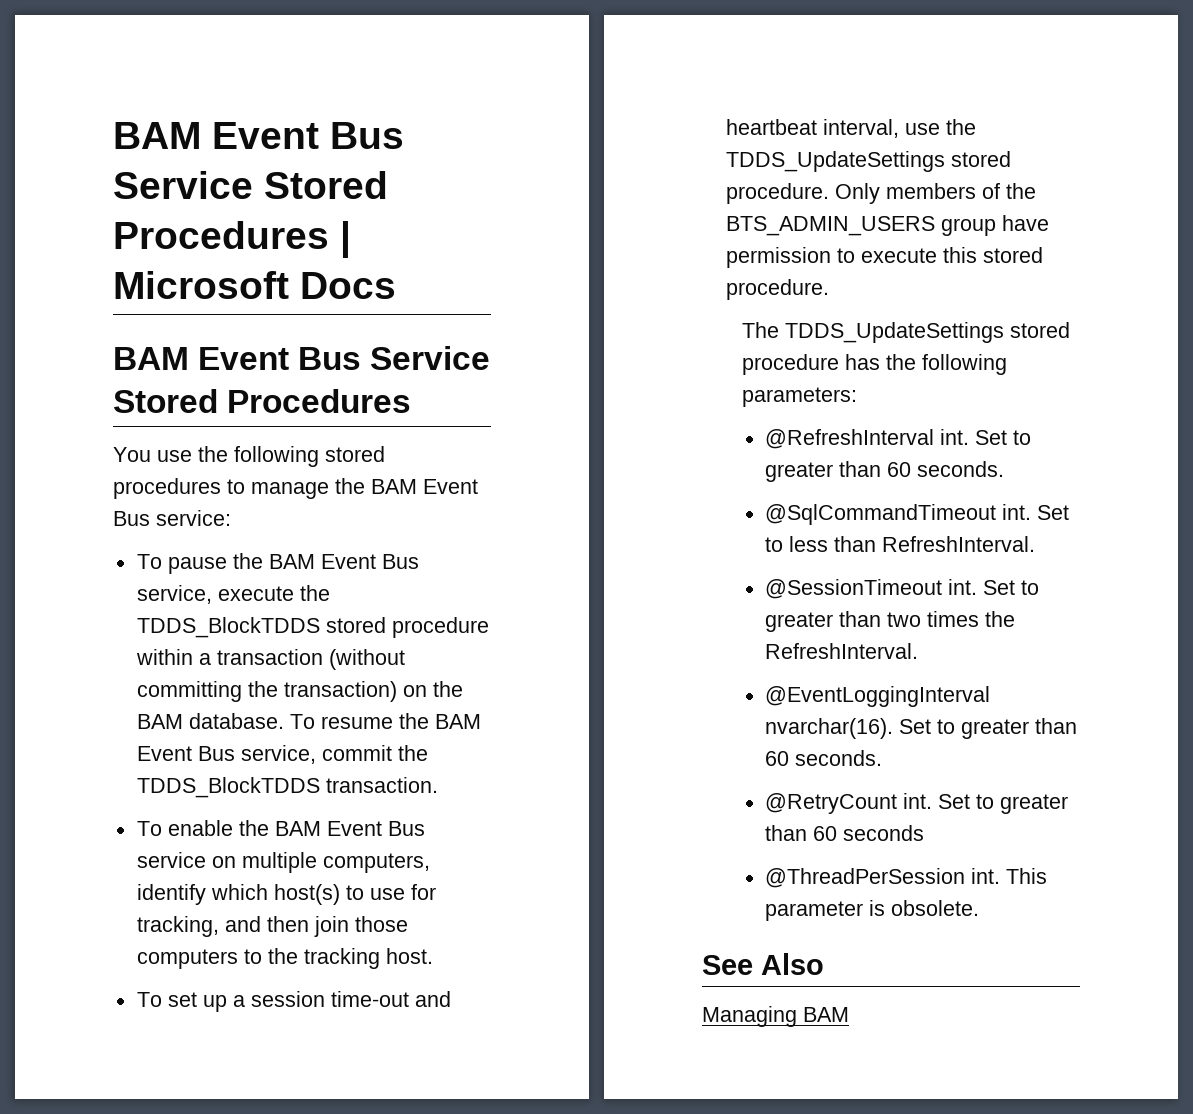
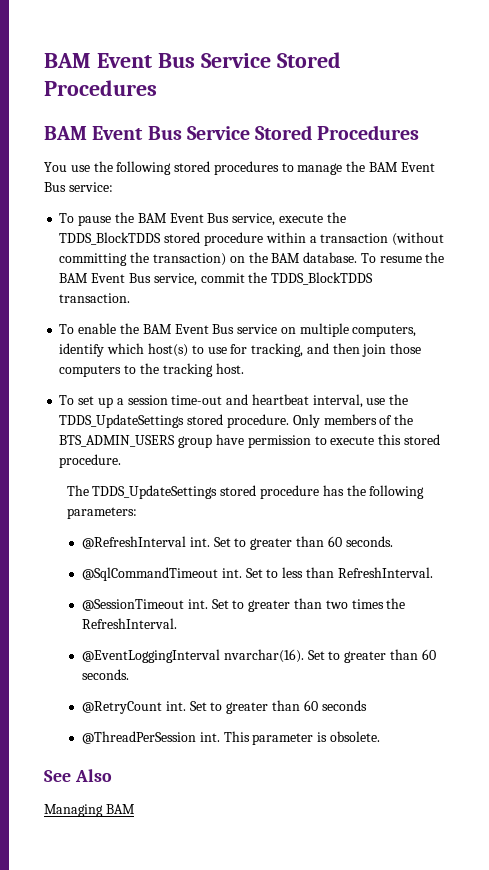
[113,122,404,149] [113,171,388,199] [113,221,351,258] [113,271,396,299] BAM Event Bus Service Stored Procedures | Microsoft Docs -> [44,52,341,68] [44,80,157,96] BAM Event Bus Service Stored Procedures

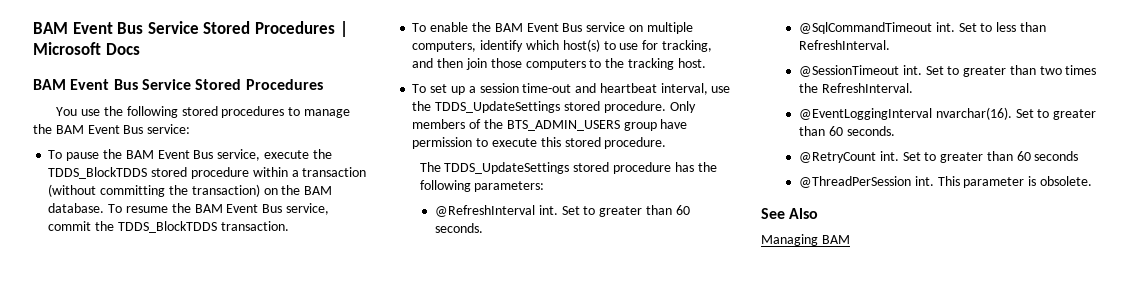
[44,52,341,68] [44,80,157,96] BAM Event Bus Service Stored Procedures -> [33,21,348,37] [33,42,140,55] BAM Event Bus Service Stored Procedures | Microsoft Docs

